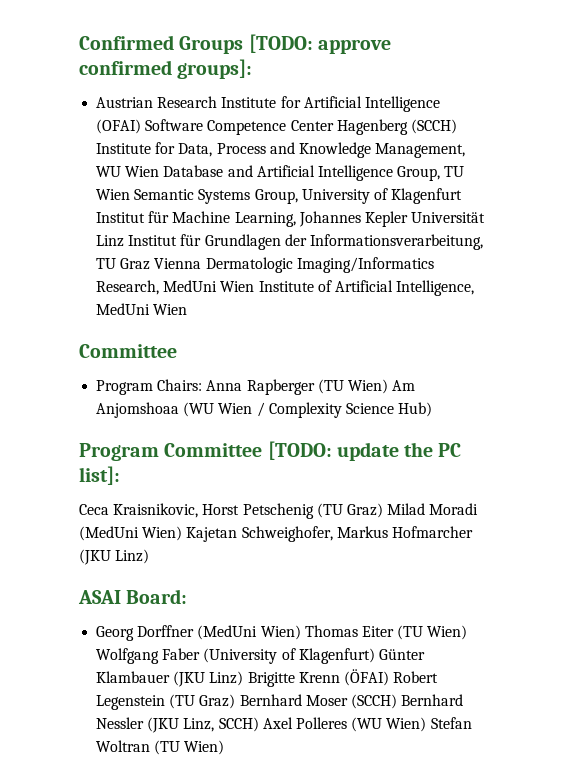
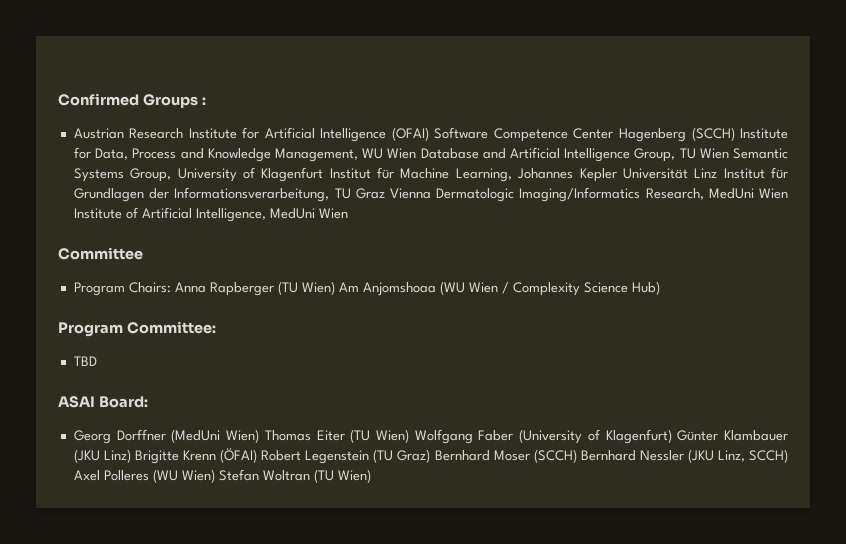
[248,34,391,54] [79,59,253,79] [TODO: approve confirmed groups]: -> [201,97,206,105] :
[164,441,462,461] [79,466,120,485] [79,503,479,519] [79,526,473,542] [79,549,150,565] Committee [TODO: update the PC list]: // Ceca Kraisnikovic, Horst Petschenig (TU Graz) Milad Moradi (MedUni Wien) Kajetan Schweighofer, Markus Hofmarcher (JKU Linz) -> [126,321,216,334] [73,356,97,366] Committee: // TBD

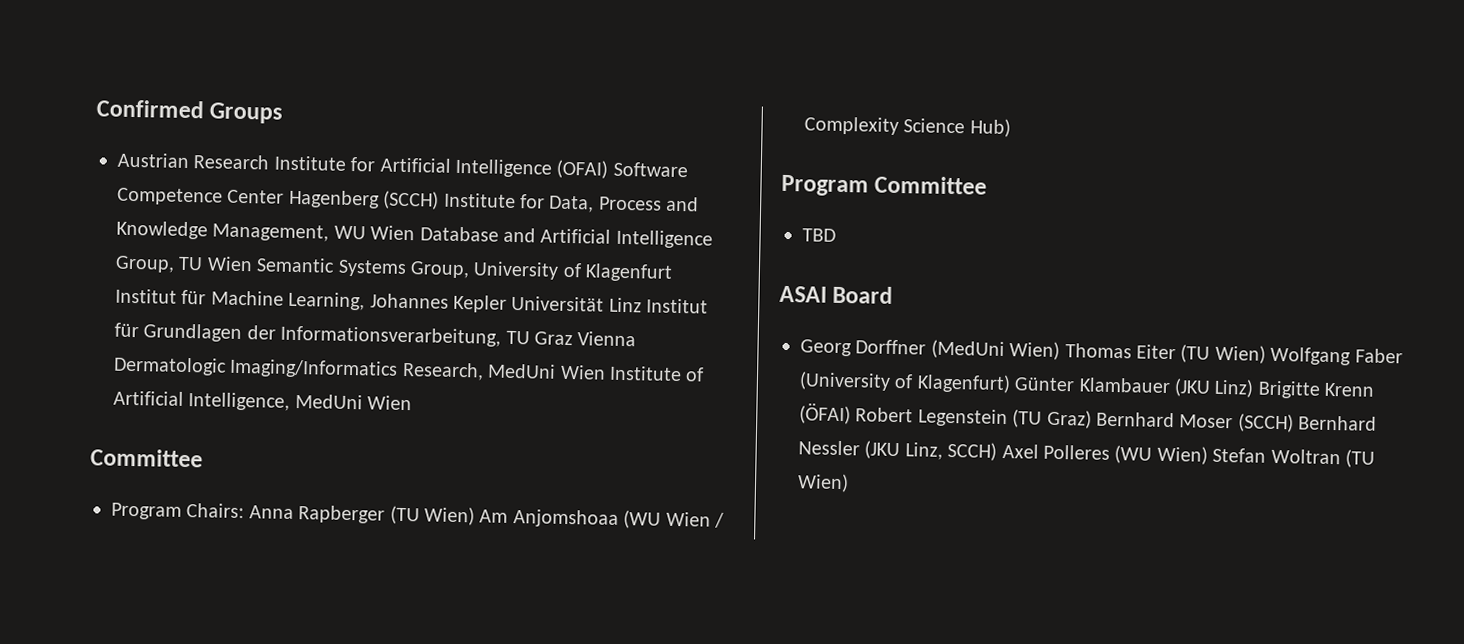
[201,97,206,105] : -> (284, 113) none
[126,321,216,334] Committee: -> [874,175,988,195] Committee
[98,396,148,408] Board: -> [832,285,894,304] Board

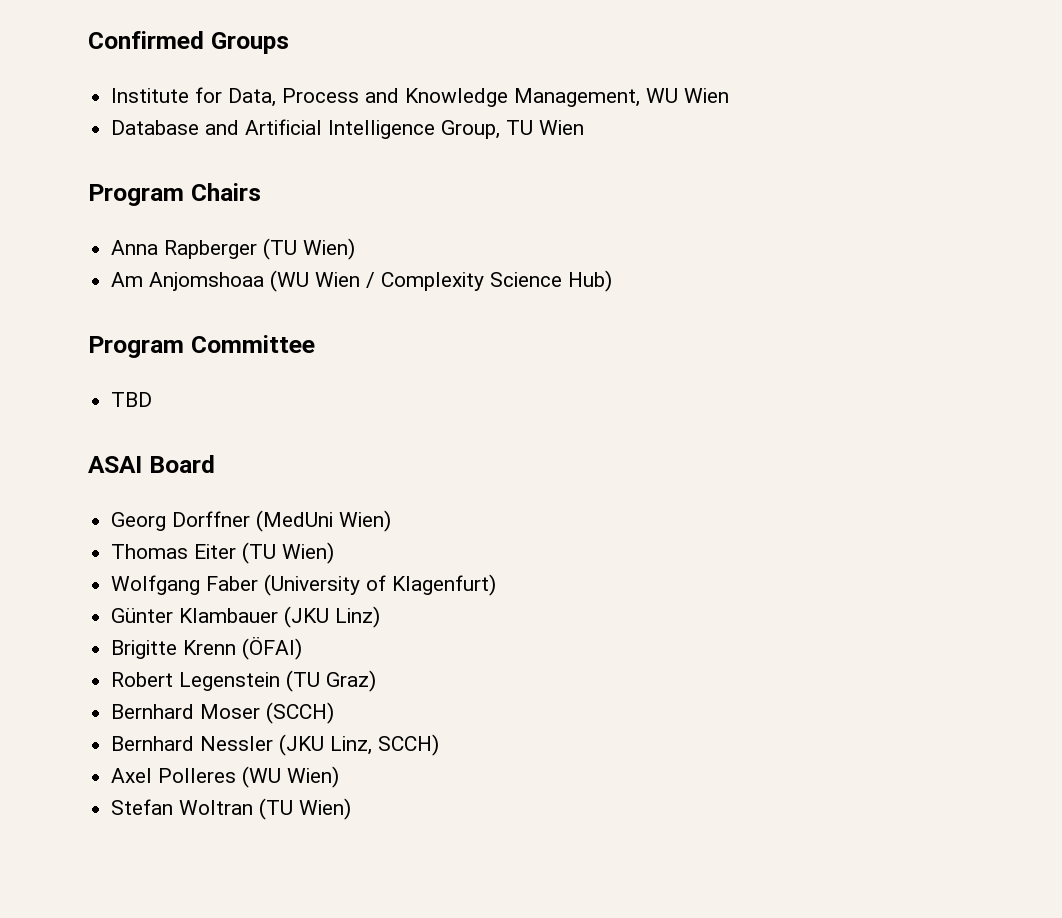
[117,152,688,179] [117,187,440,210] Austrian Research Institute for Artificial Intelligence (OFAI) Software Competence Center Hagenberg (SCCH) -> (289, 43) none
(416, 233) none -> (730, 95) //
[256,257,674,282] [115,288,709,314] [114,322,637,347] [113,356,705,382] [113,390,413,411] [90,448,203,468] [111,502,245,520] Semantic Systems Group, University of Klagenfurt Institut für Machine Learning, Johannes Kepler Universität Linz Institut für Grundlagen der Informationsverarbeitung, TU Graz Vienna Dermatologic Imaging/Informatics Research, MedUni Wien Institute of Artificial Intelligence, MedUni Wien // Committee // Program Chairs: -> [88,183,261,206] // Program Chairs //
(475, 516) none -> (356, 249) //
(1061, 351) none -> (392, 521) //
(1266, 354) none -> (335, 553) //
(1011, 383) none -> (497, 585) //
(1255, 388) none -> (381, 617) //
(851, 414) none -> (303, 648) //
(1092, 419) none -> (377, 681) //
(1294, 423) none -> (335, 713) //
(998, 451) none -> (440, 745) //
(1208, 455) none -> (340, 777) //

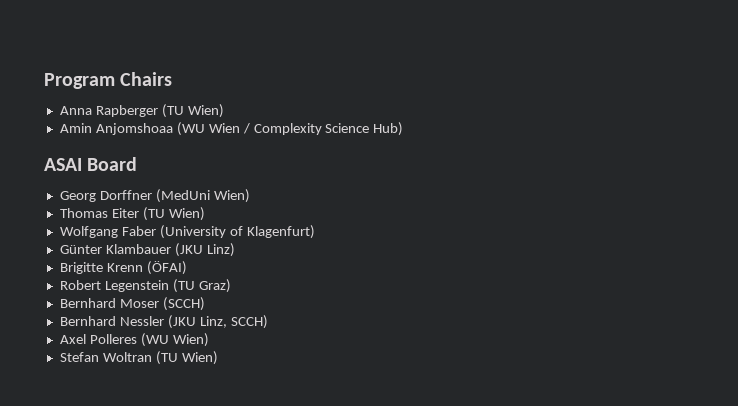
[88,31,289,54] [111,87,730,107] [111,119,585,139] Confirmed Groups // Institute for Data, Process and Knowledge Management, WU Wien // Database and Artificial Intelligence Group, TU Wien // -> (44, 81) none
[111,272,144,287] Am -> [59,123,92,133] Amin
[88,335,315,358] [111,392,153,407] // Program Committee // TBD -> (404, 129) none

